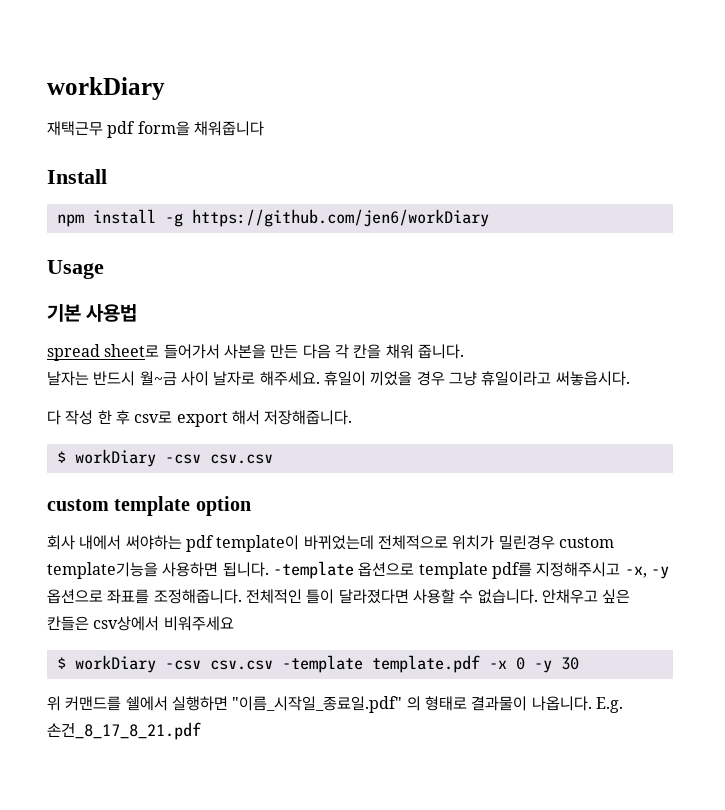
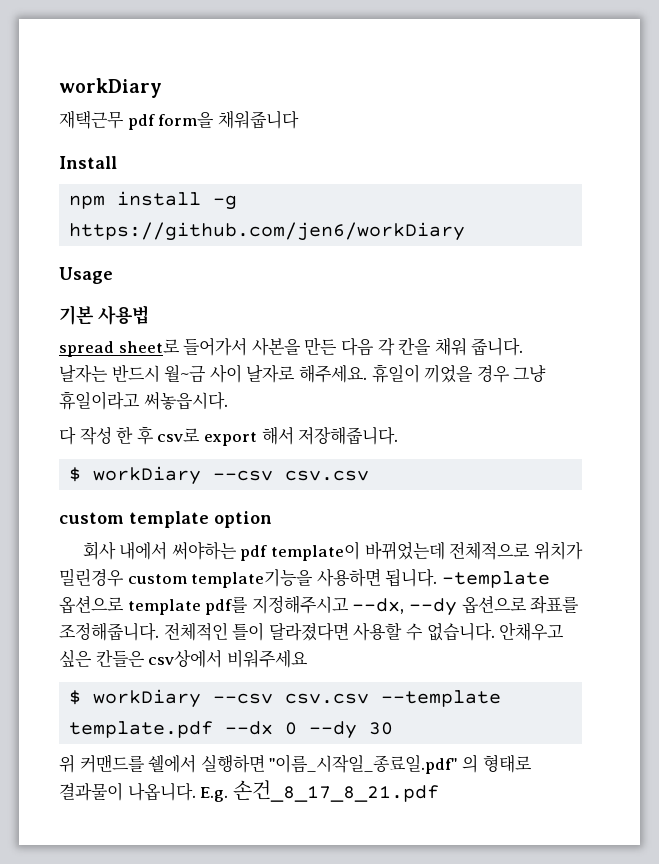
[164,454,201,464] -csv -> [213,470,274,481] --csv
[624,566,669,579] -x, -y -> [352,598,457,616] --dx, --dy
[164,655,552,673] -csv csv.csv -template template.pdf -x 0 -y -> [213,690,502,707] [69,721,358,739] --csv csv.csv --template template.pdf --dx 0 --dy

